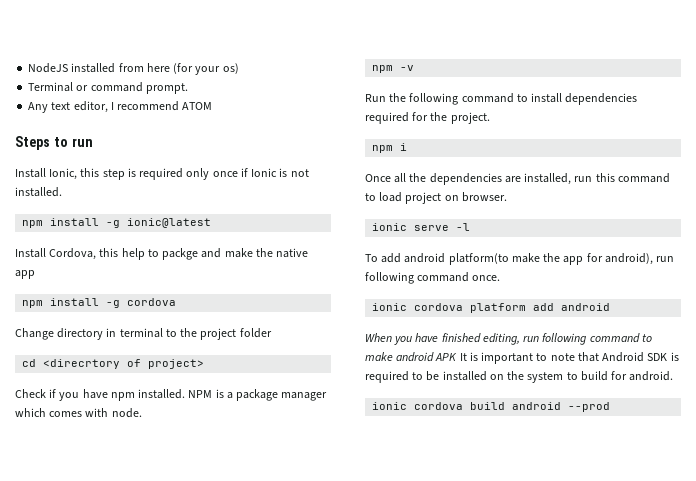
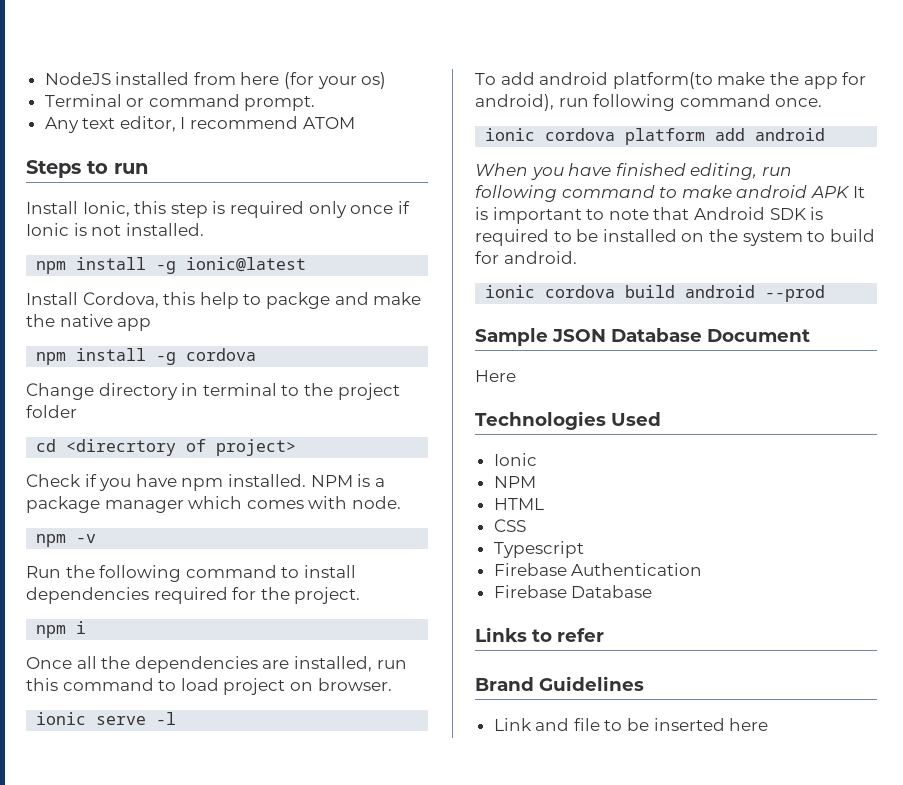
(611, 407) none -> [475,328,810,346] [475,370,516,382] [475,411,661,430] [493,453,537,466] [493,476,536,488] [493,498,544,510] [493,519,526,532] [493,541,584,558] [493,563,703,576] [493,585,653,598] [475,627,604,642] [475,676,644,691] [493,718,769,731] // Sample JSON Database Document // Here // Technologies Used // Ionic // NPM // HTML // CSS // Typescript // Firebase Authentication // Firebase Database // Links to refer // Brand Guidelines // Link and file to be inserted here

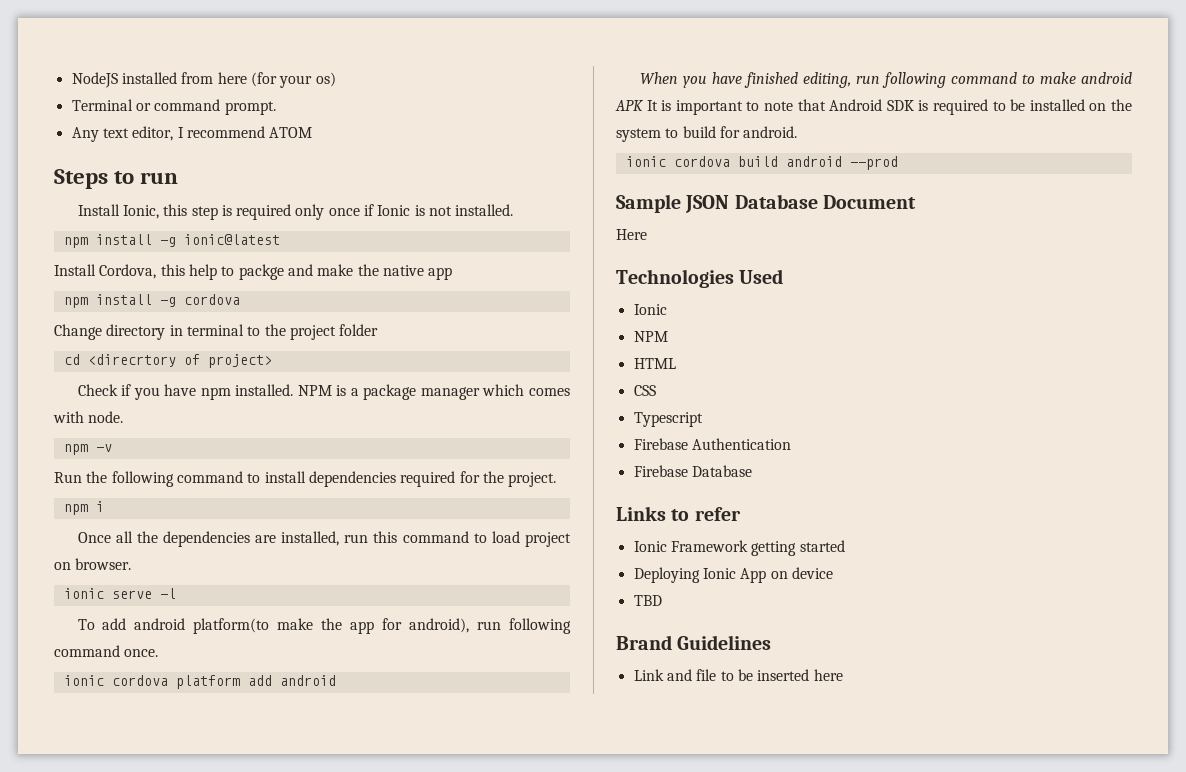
(604, 635) none -> [633,540,845,556] [633,567,833,583] [633,595,662,606] // Ionic Framework getting started // Deploying Ionic App on device // TBD

